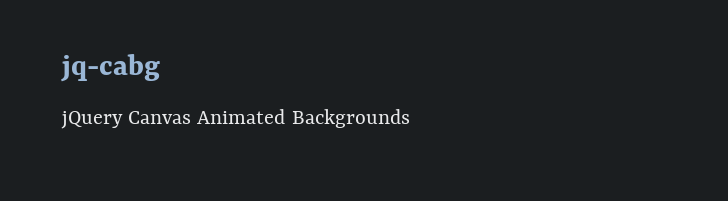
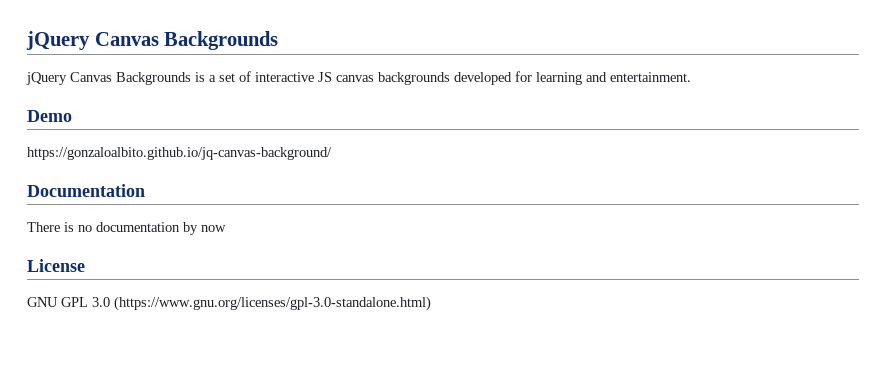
[61,54,160,82] [61,109,410,129] jq-cabg // jQuery Canvas Animated Backgrounds -> [26,31,279,50] [26,71,691,85] [27,110,72,122] [27,147,332,160] [27,184,145,197] [27,222,226,235] [27,259,85,272] [27,296,431,311] jQuery Canvas Backgrounds // jQuery Canvas Backgrounds is a set of interactive JS canvas backgrounds developed for learning and entertainment. // Demo // https://gonzaloalbito.github.io/jq-canvas-background/ // Documentation // There is no documentation by now // License // GNU GPL 3.0 (https://www.gnu.org/licenses/gpl-3.0-standalone.html)

